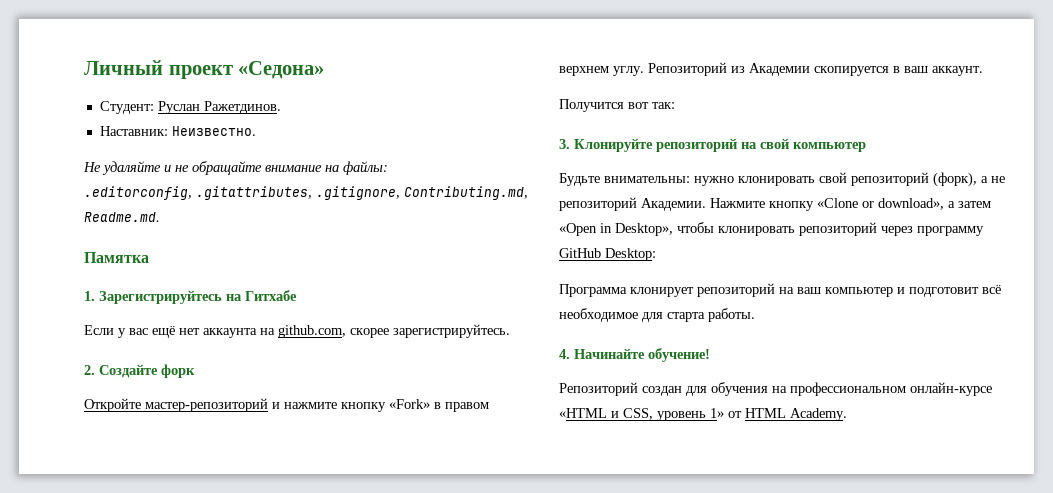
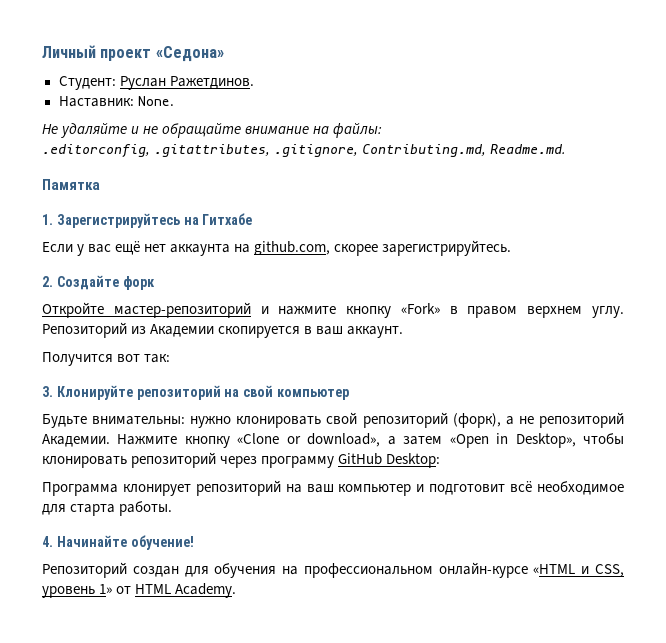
[171,126,256,136] Неизвестно. -> [137,96,174,106] None.

